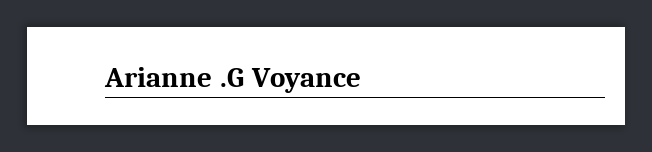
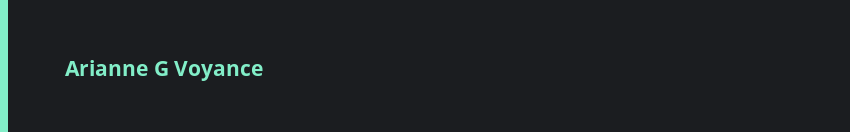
[219,68,244,87] .G -> [153,61,169,76] G

